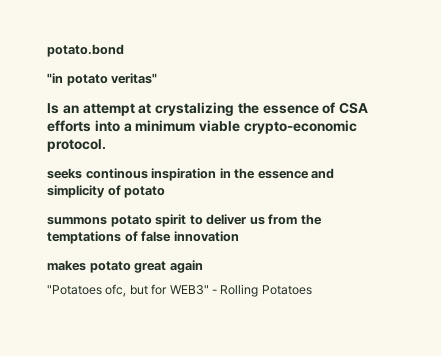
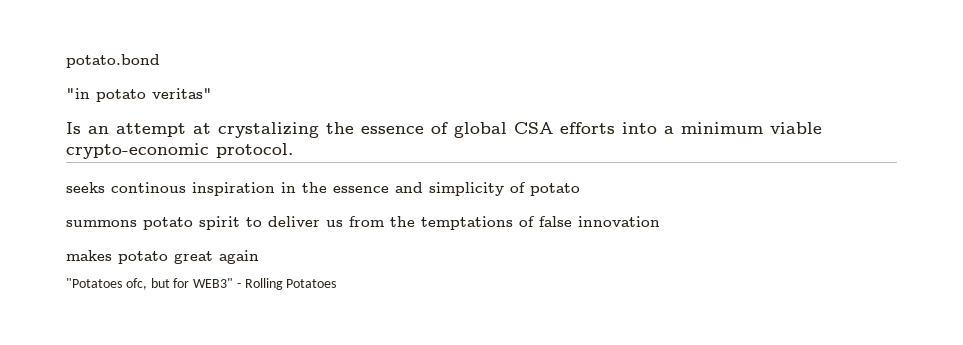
(336, 108) none -> [454,122,507,138] global

